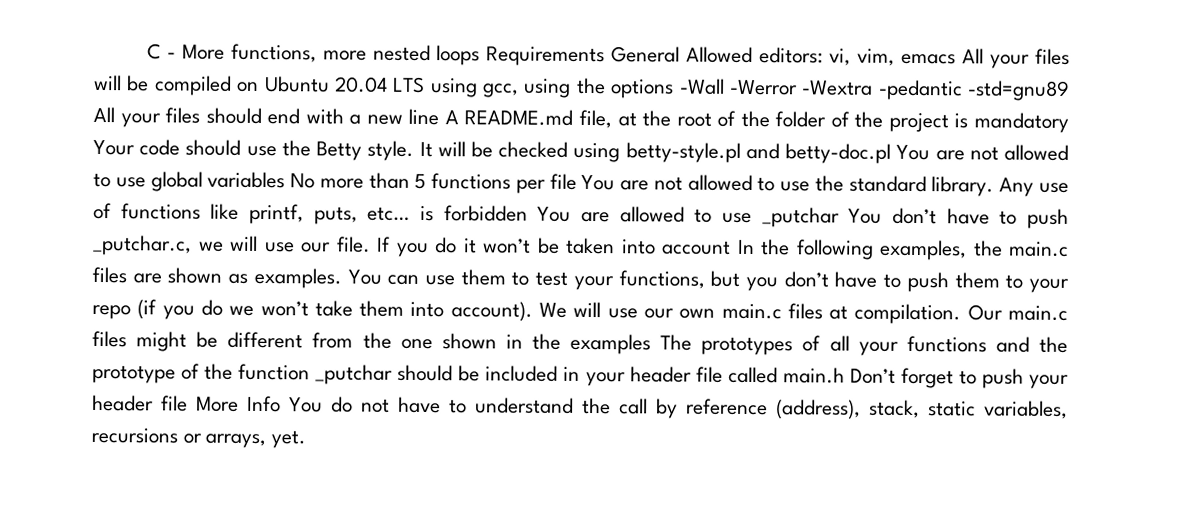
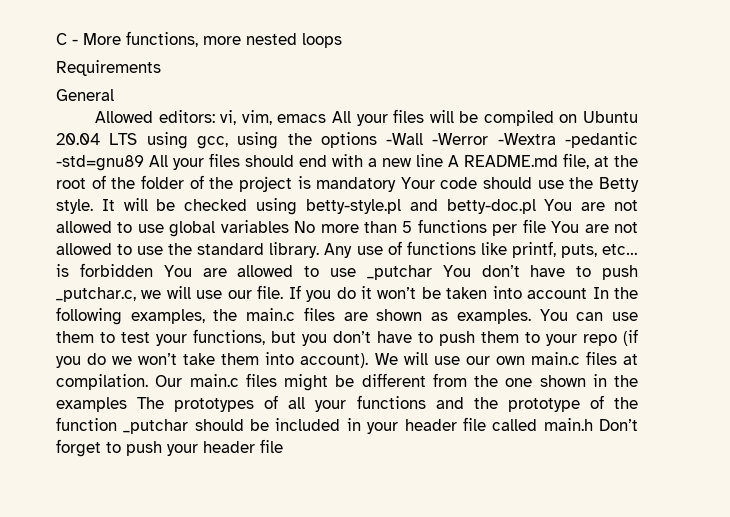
(481, 55) none -> (342, 40) //
(606, 56) none -> (161, 68) //
(681, 54) none -> (114, 95) //
[196,395,1068,420] [91,427,307,449] More Info You do not have to understand the call by reference (address), stack, static variables, recursions or arrays, yet. -> (283, 446) none

